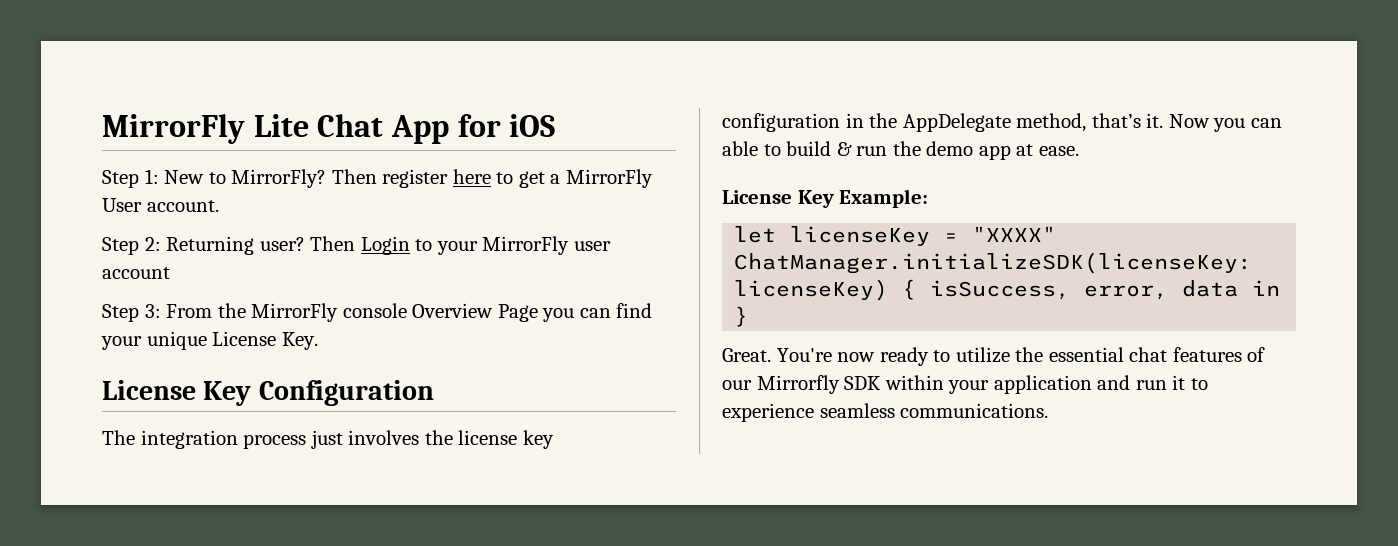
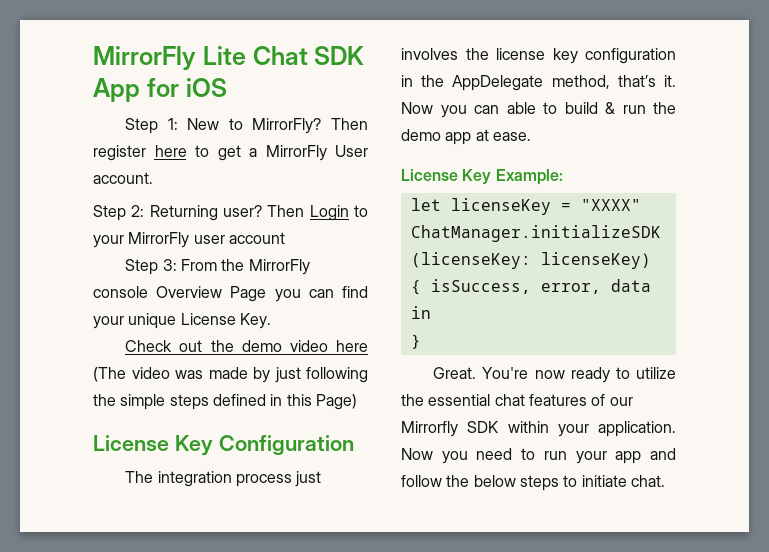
(384, 125) none -> [314,46,365,65] SDK
(318, 341) none -> [125,340,368,352] [93,367,368,383] [93,394,357,410] // Check out the demo video here (The video was made by just following the simple steps defined in this Page)
[993,375,1208,394] [722,403,1049,422] application and run it to experience seamless communications. -> [598,421,676,437] [401,448,676,464] [401,475,665,491] application. Now you need to run your app and follow the below steps to initiate chat.

